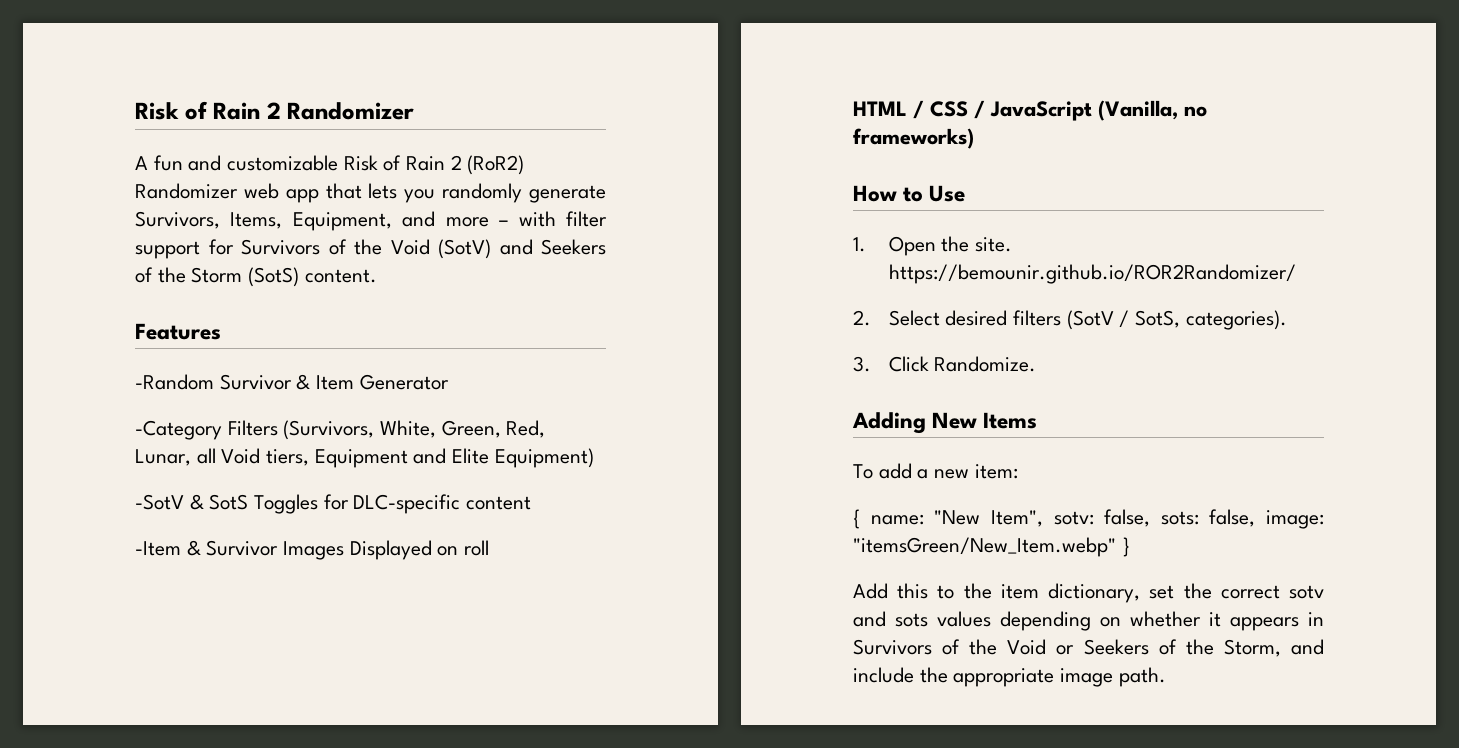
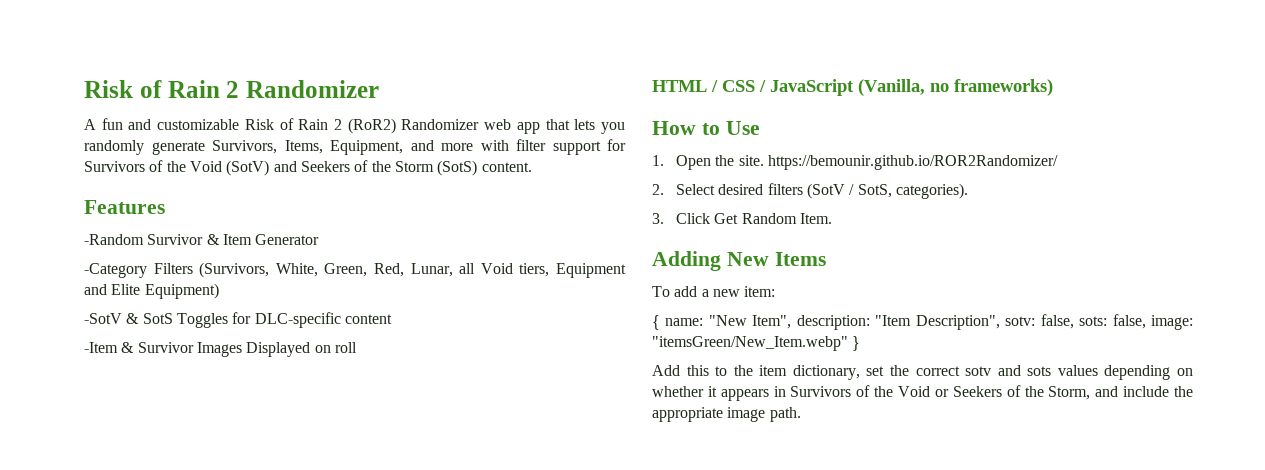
[499,220,509,226] – -> (473, 147) none
[934,356,1037,372] Randomize. -> [714,213,833,224] Get Random Item.
(1043, 518) none -> [796,315,1000,330] description: "Item Description",

